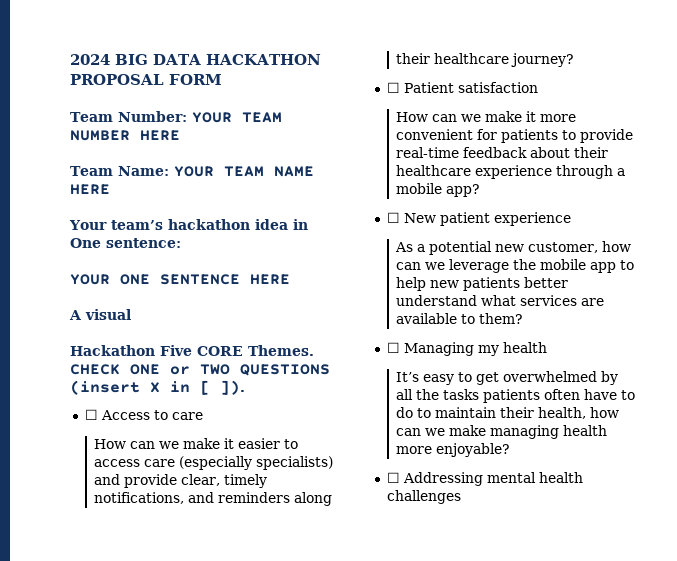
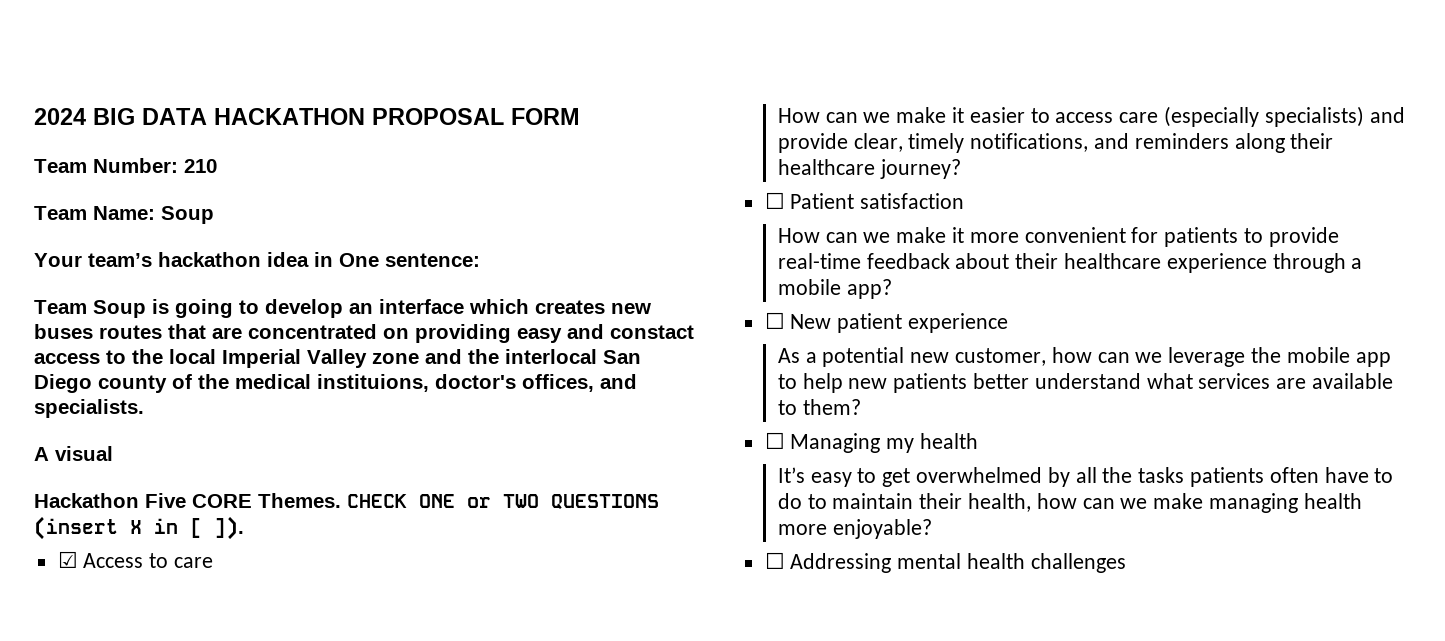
[191,112,282,123] [70,130,180,141] [70,166,314,177] [70,184,110,195] YOUR TEAM NUMBER HERE // Team Name: YOUR TEAM NAME HERE -> [184,159,217,173] [34,206,214,224] 210 // Team Name: Soup
[70,274,290,285] YOUR ONE SENTENCE HERE -> [34,299,651,318] [34,324,694,343] [34,349,641,368] [34,374,637,393] [34,399,144,418] Team Soup is going to develop an interface which creates new buses routes that are concentrated on providing easy and constact access to the local Imperial Valley zone and the interlocal San Diego county of the medical instituions, doctor's offices, and specialists.
[84,409,98,420] ☐ -> [57,551,78,568] ☑

